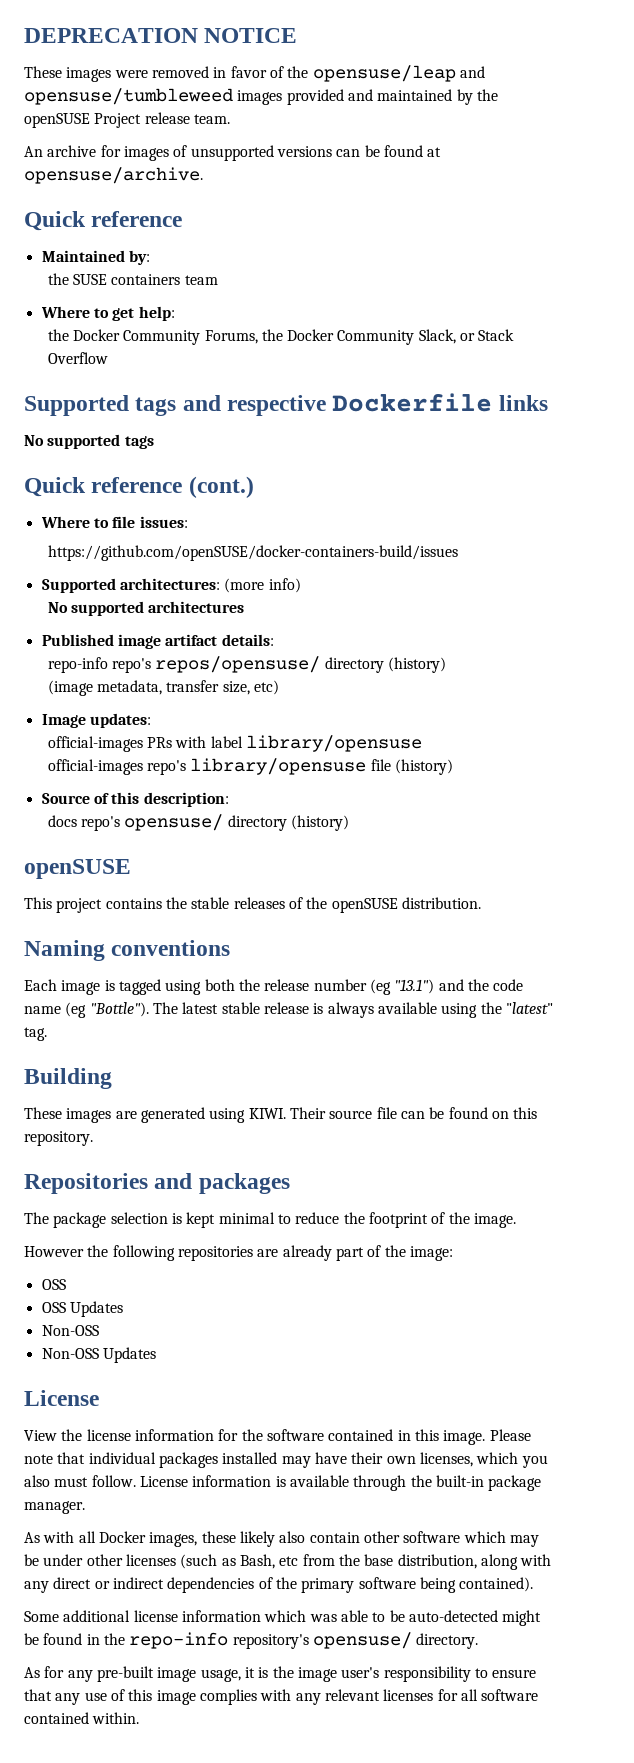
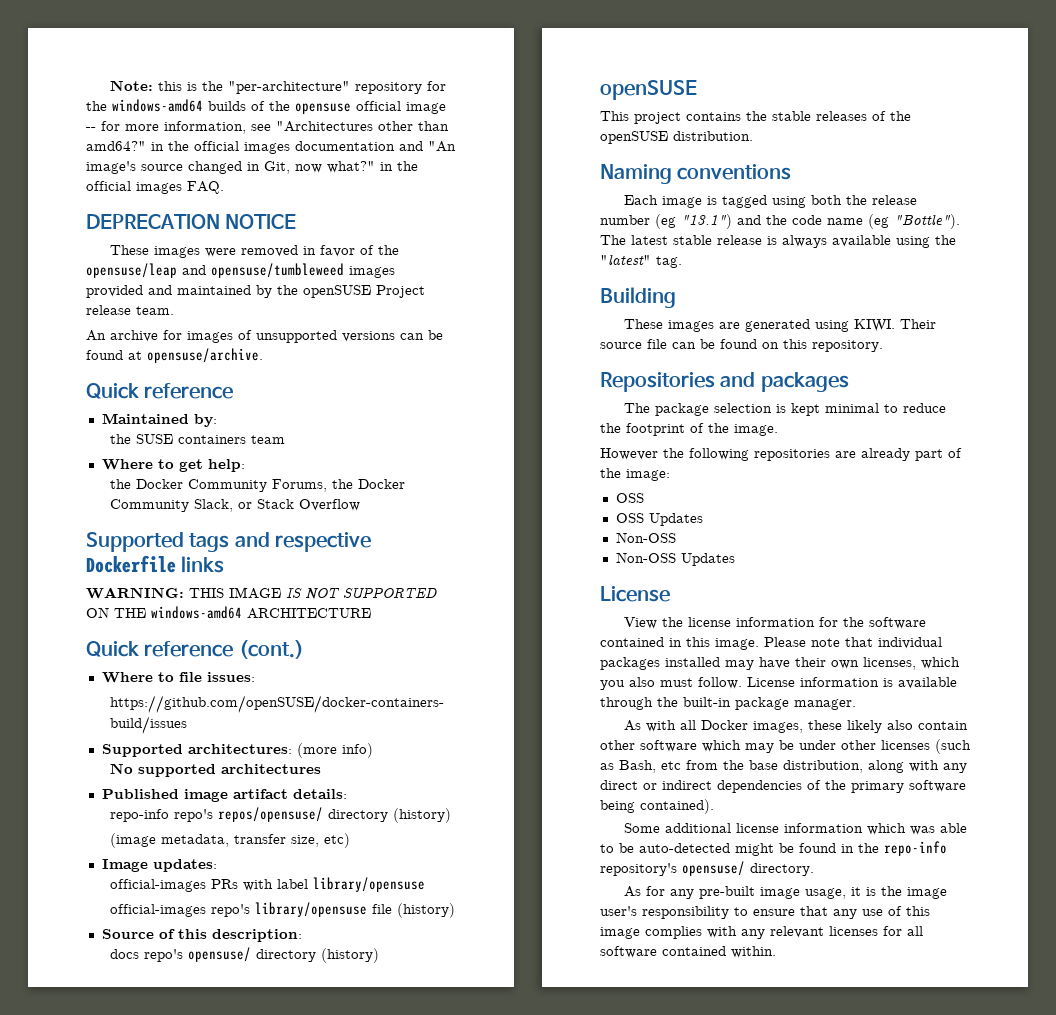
(24, 35) none -> [110,80,447,94] [86,99,446,114] [86,121,449,134] [86,141,456,154] [86,161,418,174] [86,181,224,194] Note: this is the "per-architecture" repository for the windows-amd64 builds of the opensuse official image -- for more information, see "Architectures other than amd64?" in the official images documentation and "An image's source changed in Git, now what?" in the official images FAQ. //
[24,434,154,449] No supported tags -> [86,587,437,600] [86,606,371,619] WARNING: THIS IMAGE IS NOT SUPPORTED ON THE windows-amd64 ARCHITECTURE

